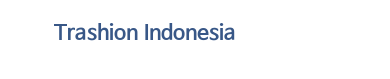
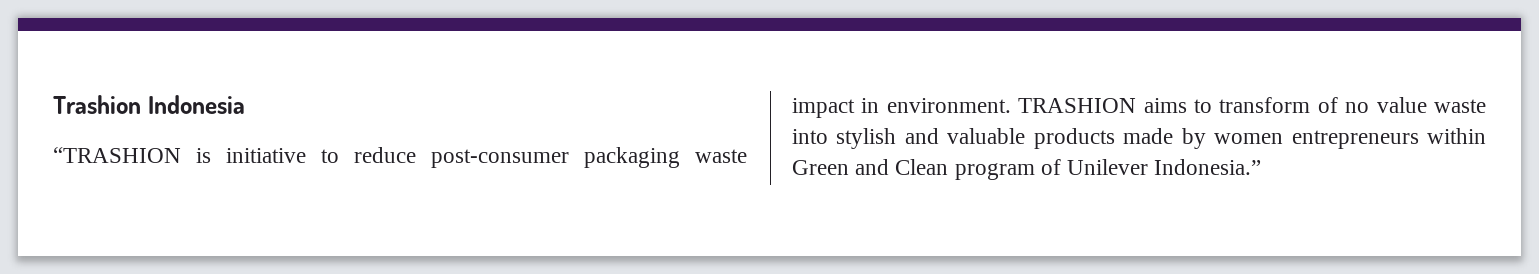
(236, 32) none -> [53,147,747,168] [792,97,1486,118] [792,128,1486,149] [792,159,1262,180] // “TRASHION is initiative to reduce post-consumer packaging waste impact in environment. TRASHION aims to transform of no value waste into stylish and valuable products made by women entrepreneurs within Green and Clean program of Unilever Indonesia.”

